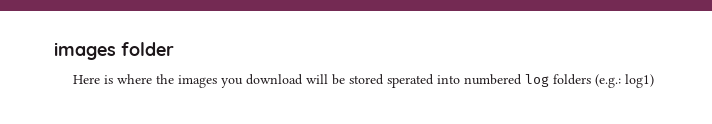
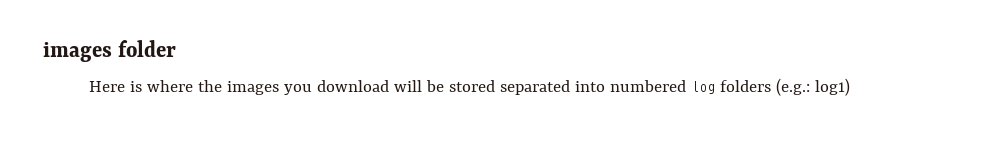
[386,74,434,88] sperated -> [500,80,571,95] separated

